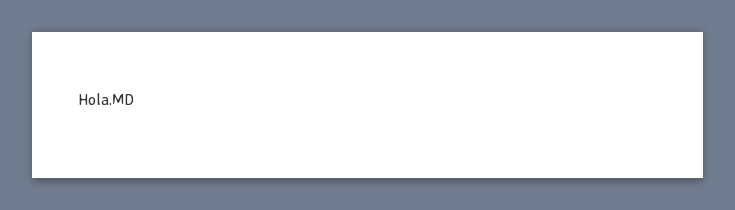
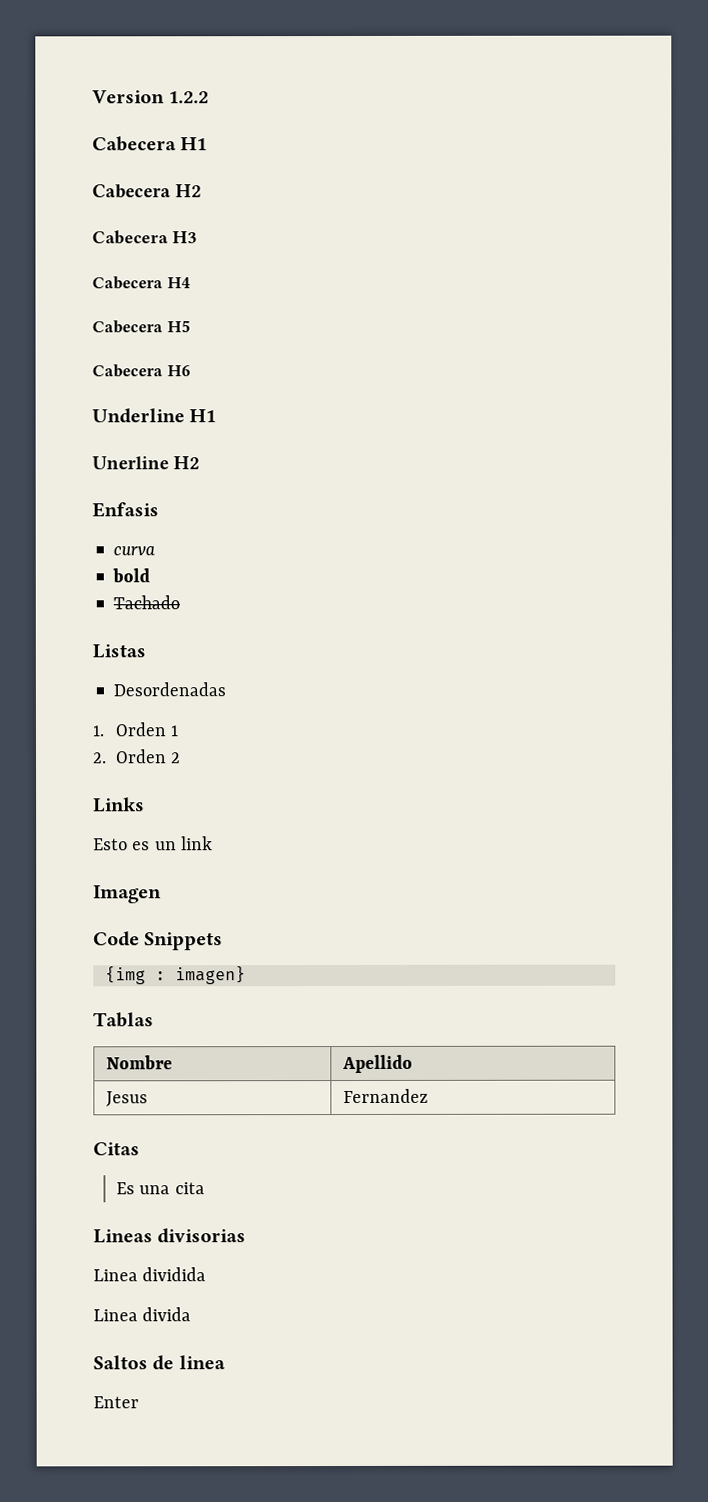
[78,93,134,105] Hola.MD -> [92,90,210,104] [92,136,208,152] [92,184,203,199] [92,230,197,245] [92,276,191,290] [92,320,191,334] [92,364,191,378] [92,408,217,424] [92,456,201,470] [92,502,159,518] [113,545,156,556] [112,568,151,583] [113,595,181,610] [92,644,146,659] [113,682,227,697] [92,722,179,737] [93,749,182,764] [93,797,145,813] [93,836,213,851] [93,885,162,904] [93,931,224,951] [104,966,246,985] [93,1012,154,1028] [106,1055,174,1070] [342,1054,414,1074] [106,1091,149,1107] [343,1088,429,1104] [93,1142,140,1156] [116,1182,205,1195] [93,1228,247,1244] [93,1267,207,1282] [93,1307,192,1322] [93,1355,226,1371] [93,1396,139,1409] Version 1.2.2 // Cabecera H1 // Cabecera H2 // Cabecera H3 // Cabecera H4 // Cabecera H5 // Cabecera H6 // Underline H1 // Unerline H2 // Enfasis // curva // bold // Tachado // Listas // Desordenadas // 1. Orden 1 // 2. Orden 2 // Links // Esto es un link // Imagen // Code Snippets // {img : imagen} // Tablas // Nombre | Apellido // Jesus | Fernandez // Citas // Es una cita // Lineas divisorias // Linea dividida // Linea divida // Saltos de linea // Enter

